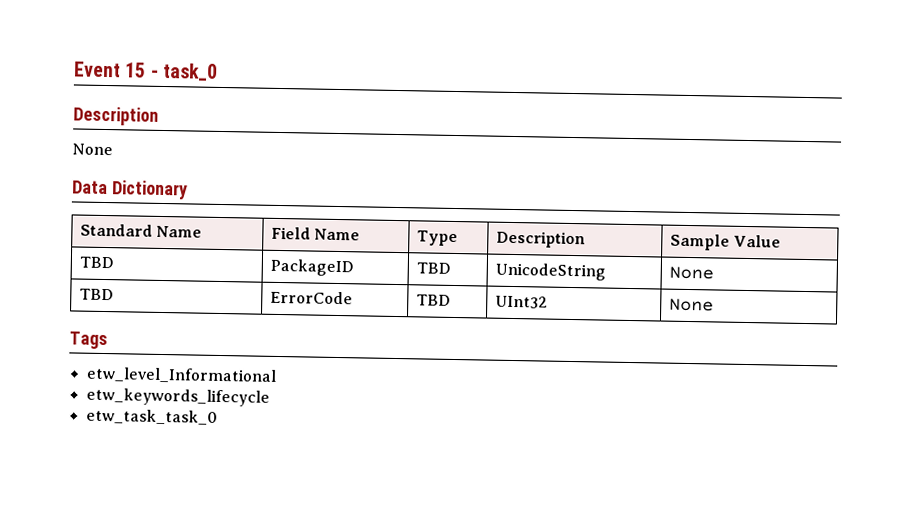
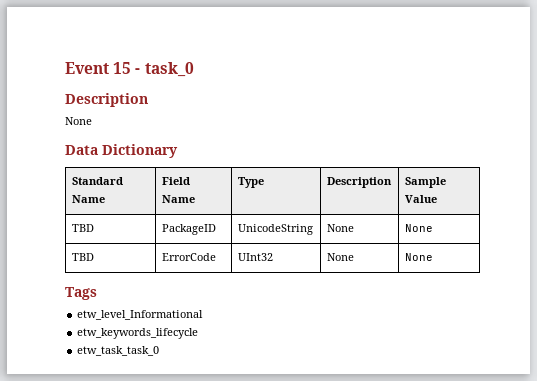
[415,262,451,274] [494,262,606,281] TBD | UnicodeString -> [237,224,313,235] [326,224,354,232] UnicodeString | None
[415,294,451,306] [494,295,548,309] TBD | UInt32 -> [237,253,273,261] [326,253,354,261] UInt32 | None

